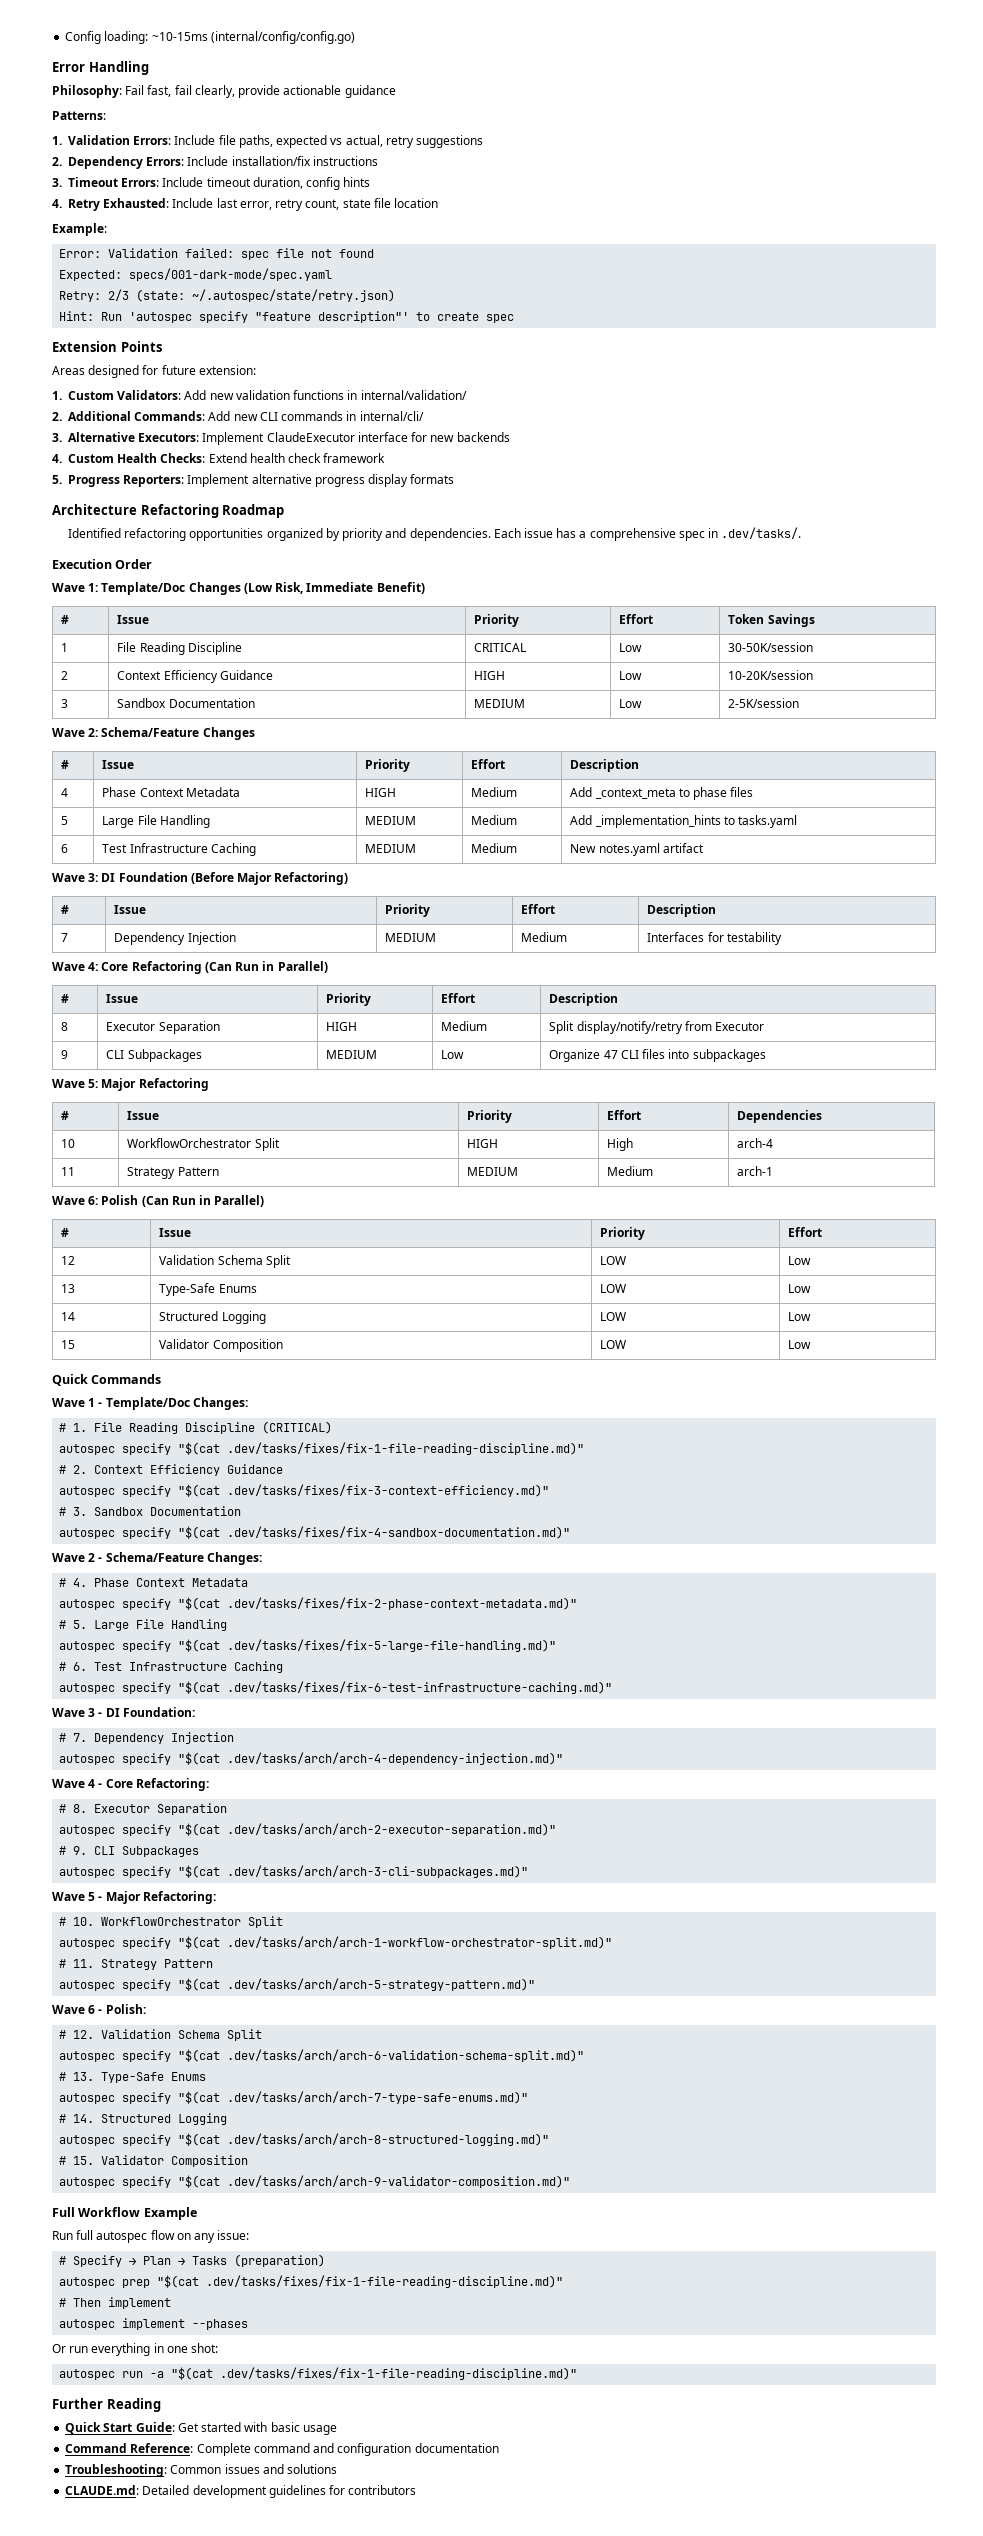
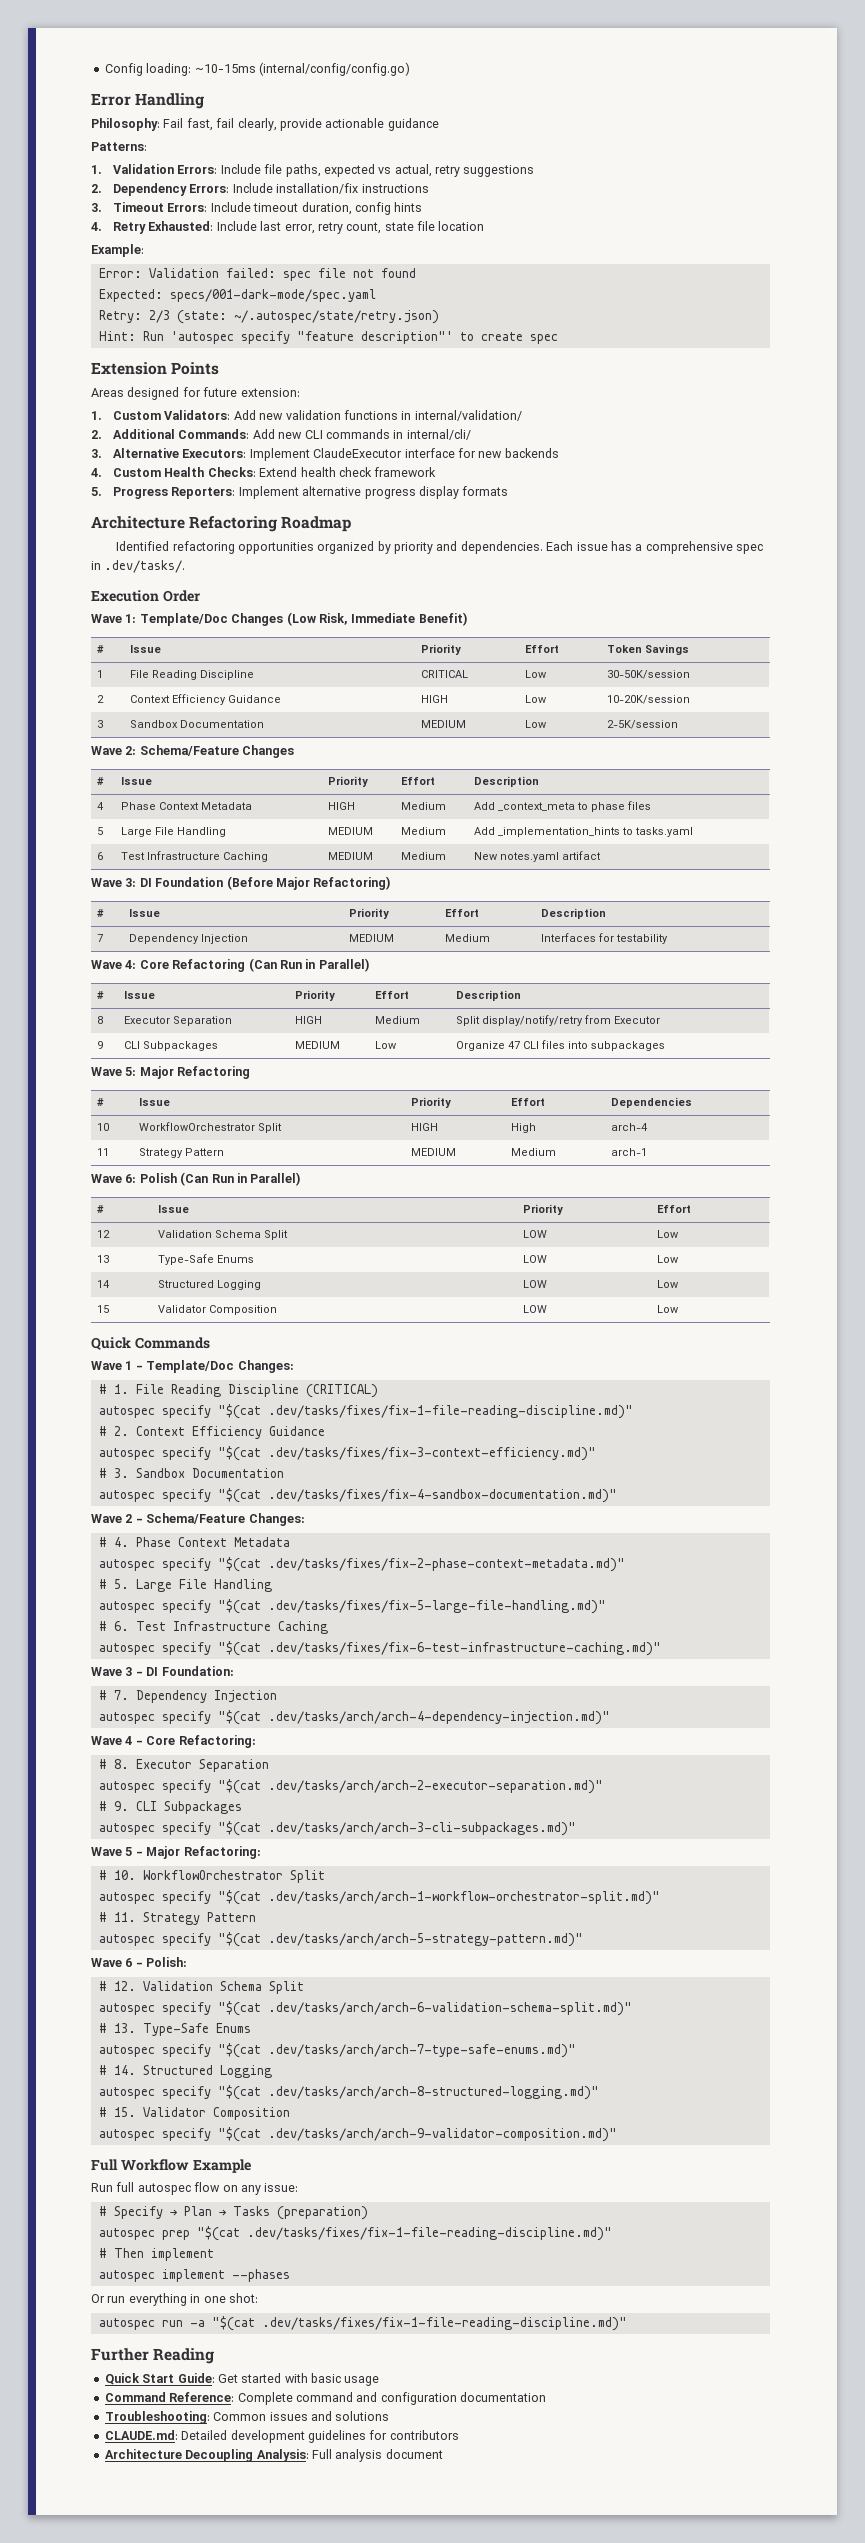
(417, 2490) none -> [104,2449,443,2462] // Architecture Decoupling Analysis: Full analysis document

